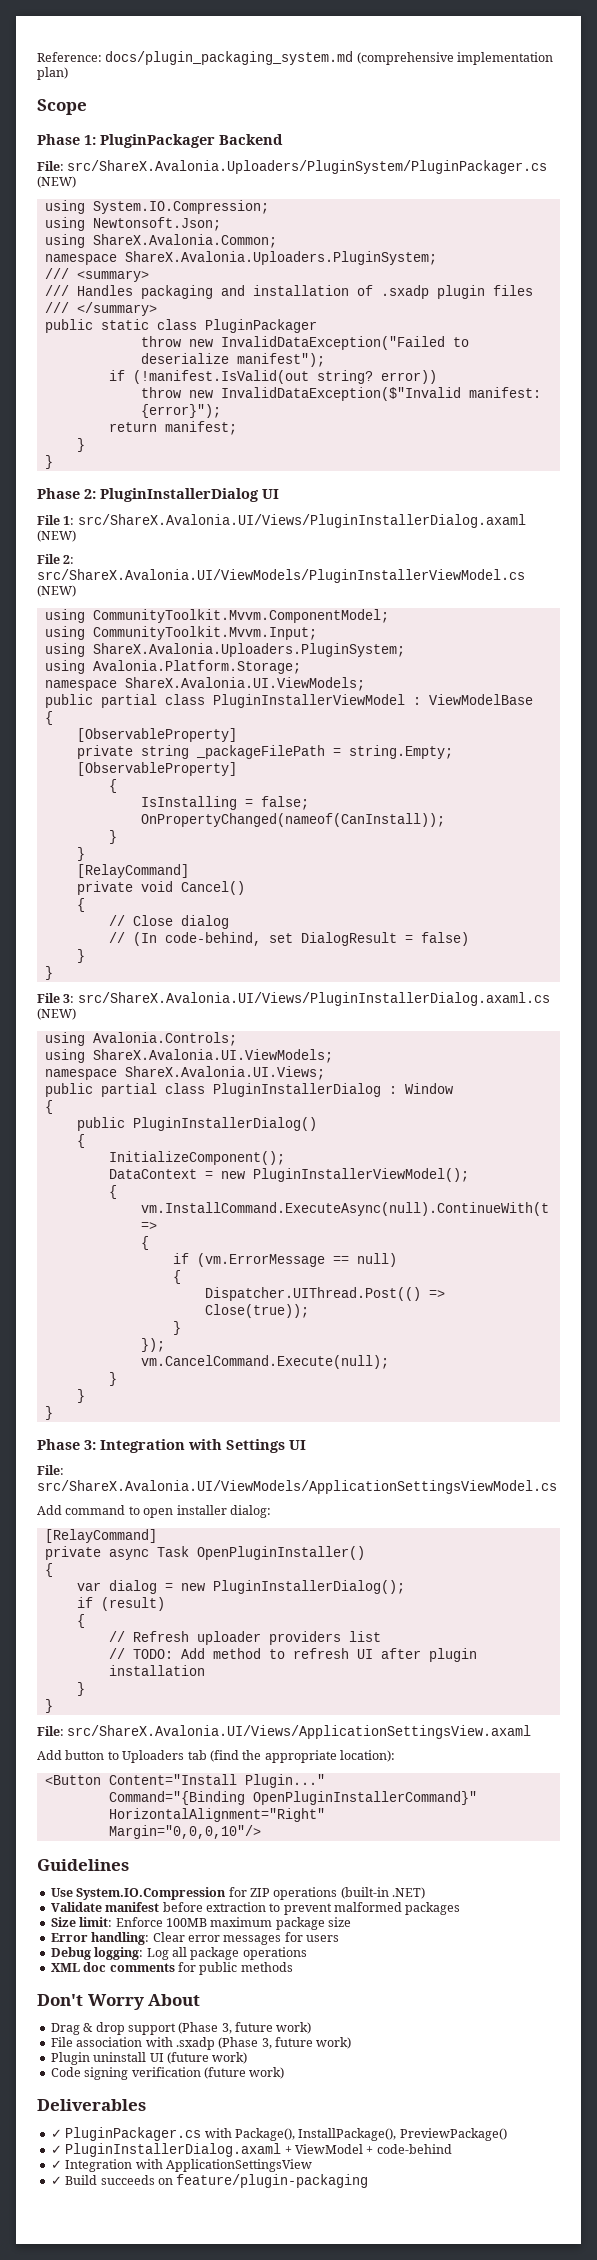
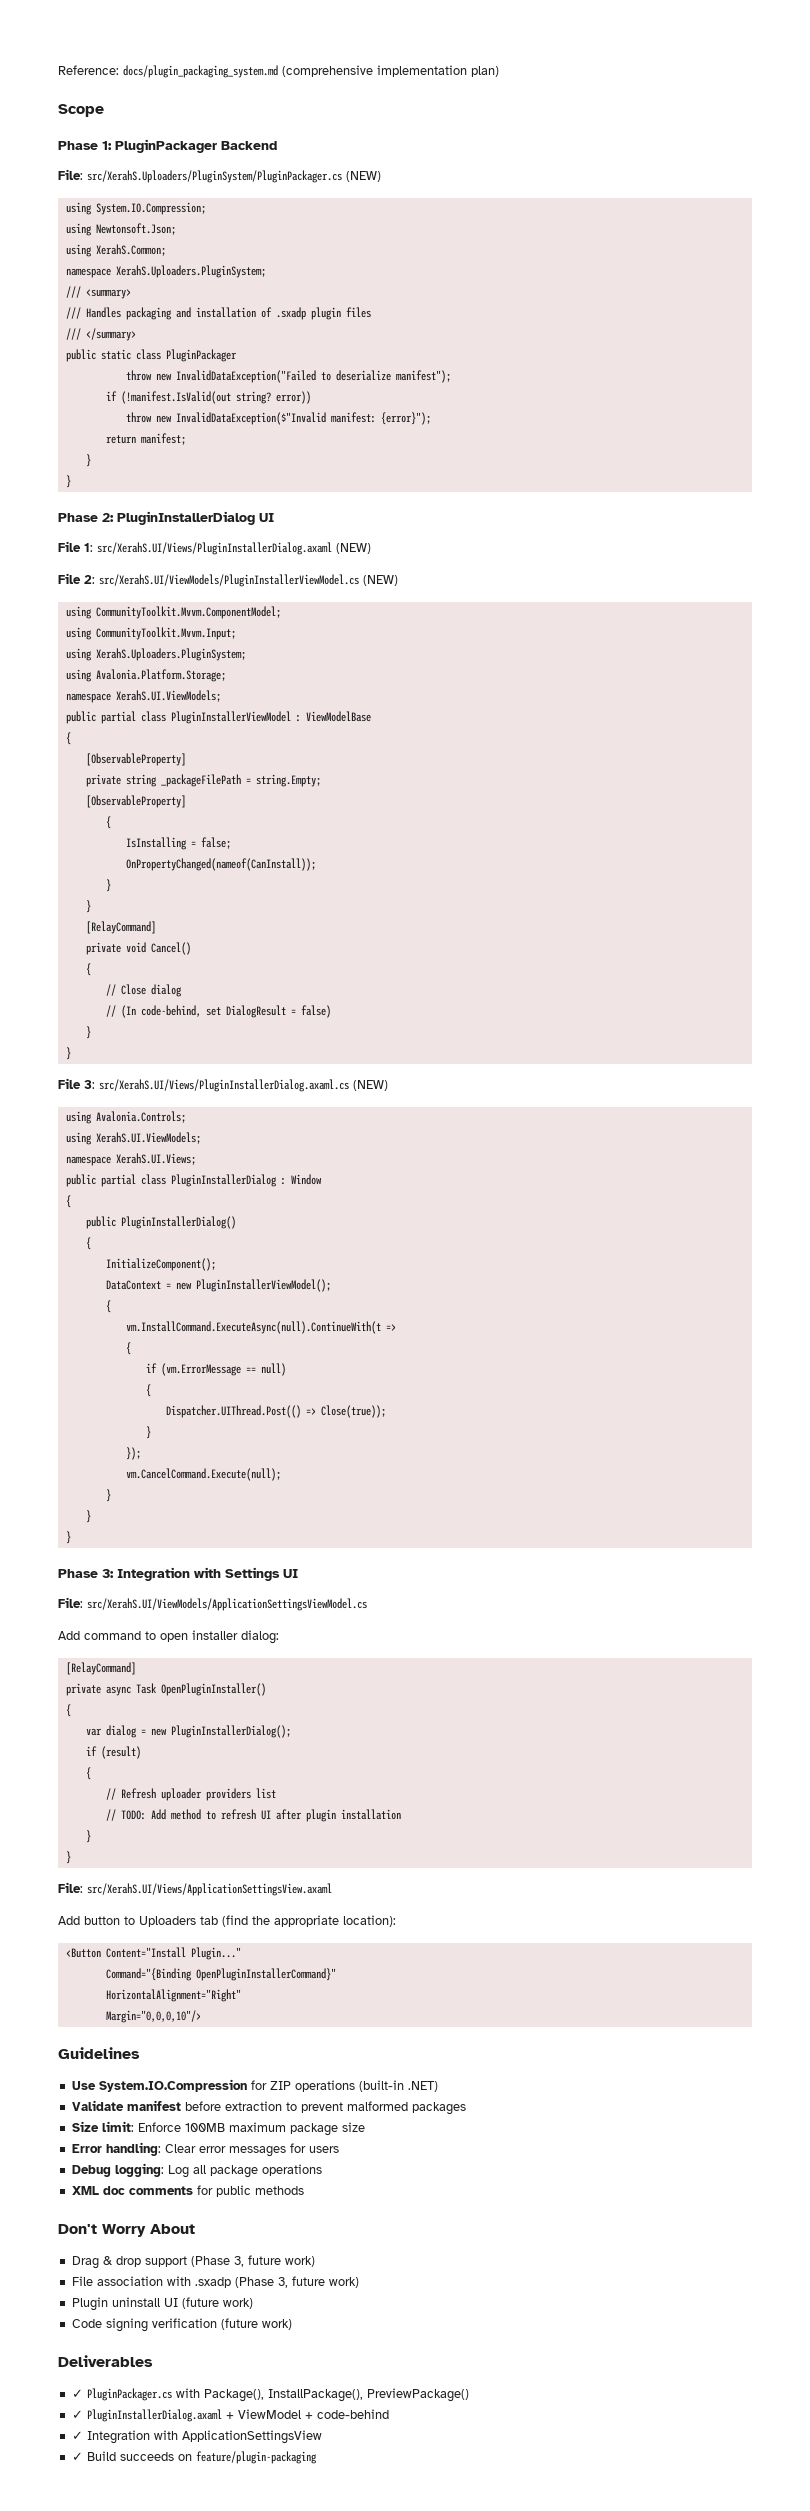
[67,160,548,174] src/ShareX.Avalonia.Uploaders/PluginSystem/PluginPackager.cs -> [87,170,342,183] src/XerahS.Uploaders/PluginSystem/PluginPackager.cs
[92,234,277,248] [44,251,437,265] ShareX.Avalonia.Common; // namespace ShareX.Avalonia.Uploaders.PluginSystem; -> [95,244,166,256] [65,265,266,278] XerahS.Common; // namespace XerahS.Uploaders.PluginSystem;
[77,514,526,528] src/ShareX.Avalonia.UI/Views/PluginInstallerDialog.axaml -> [97,542,332,555] src/XerahS.UI/Views/PluginInstallerDialog.axaml
[37,569,525,583] src/ShareX.Avalonia.UI/ViewModels/PluginInstallerViewModel.cs -> [99,574,359,587] src/XerahS.UI/ViewModels/PluginInstallerViewModel.cs
[92,643,405,657] ShareX.Avalonia.Uploaders.PluginSystem; -> [95,648,246,661] XerahS.Uploaders.PluginSystem;
[124,677,365,691] ShareX.Avalonia.UI.ViewModels; -> [115,690,221,702] XerahS.UI.ViewModels;
[77,992,550,1006] src/ShareX.Avalonia.UI/Views/PluginInstallerDialog.axaml.cs -> [99,1079,349,1092] src/XerahS.UI/Views/PluginInstallerDialog.axaml.cs
[92,1049,333,1063] [44,1066,325,1080] ShareX.Avalonia.UI.ViewModels; // namespace ShareX.Avalonia.UI.Views; -> [95,1132,201,1144] [65,1153,196,1166] XerahS.UI.ViewModels; // namespace XerahS.UI.Views;
[37,1480,557,1494] src/ShareX.Avalonia.UI/ViewModels/ApplicationSettingsViewModel.cs -> [87,1598,367,1611] src/XerahS.UI/ViewModels/ApplicationSettingsViewModel.cs
[67,1725,532,1739] src/ShareX.Avalonia.UI/Views/ApplicationSettingsView.axaml -> [87,1883,332,1896] src/XerahS.UI/Views/ApplicationSettingsView.axaml

